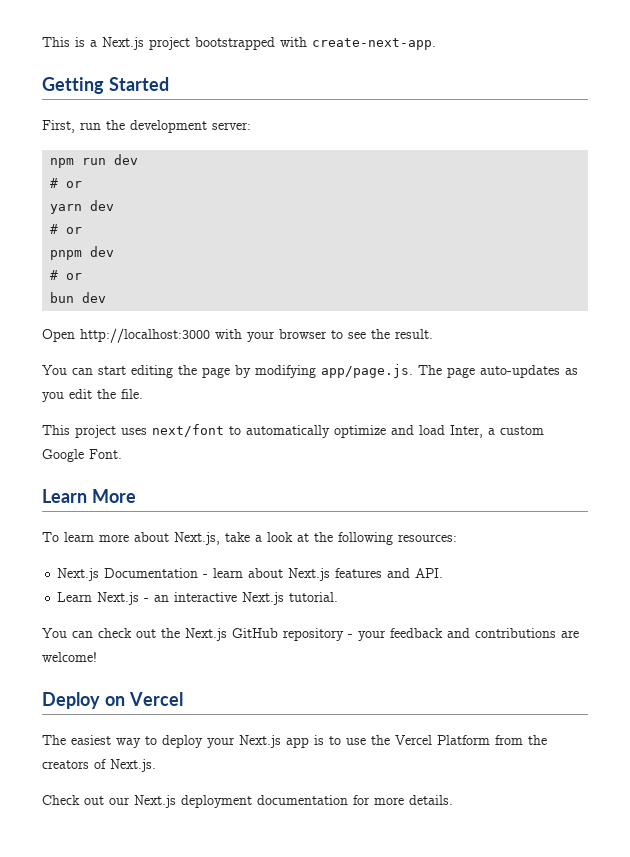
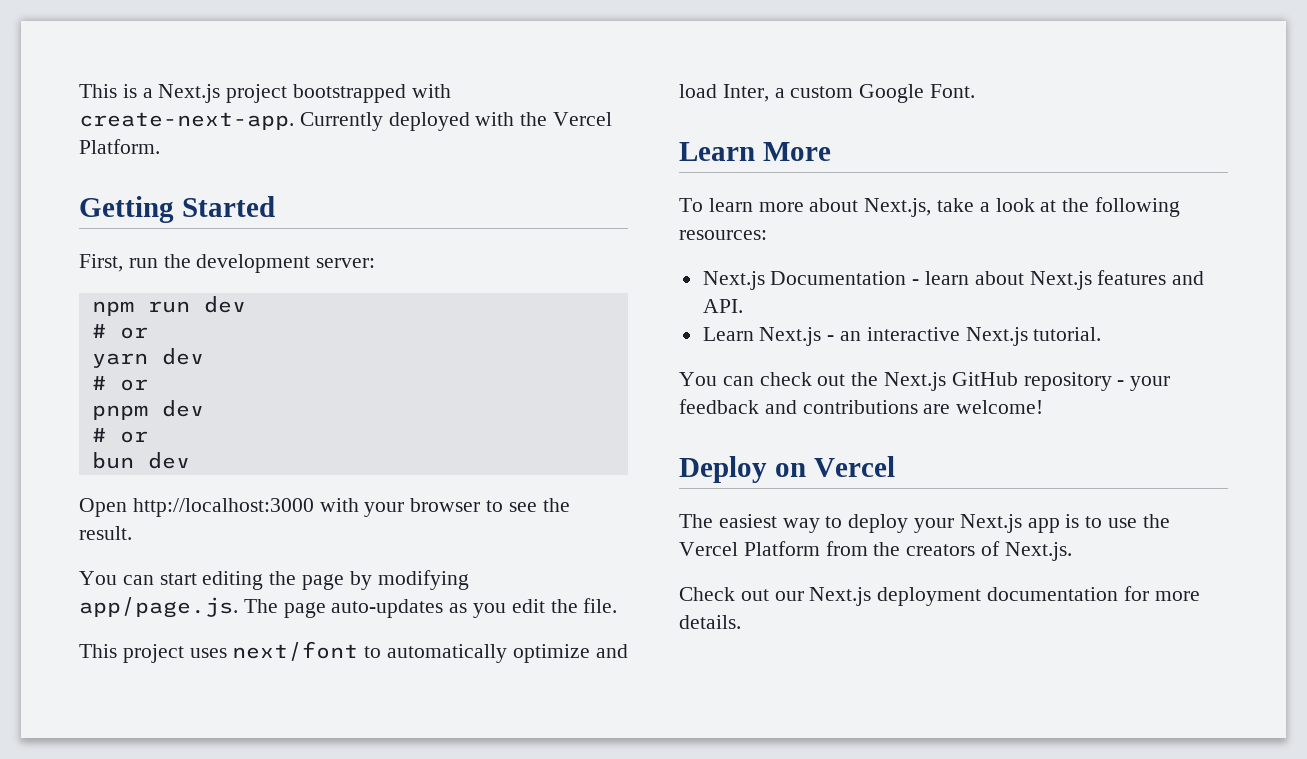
(436, 44) none -> [299,112,613,131] [79,139,160,154] Currently deployed with the Vercel Platform.

